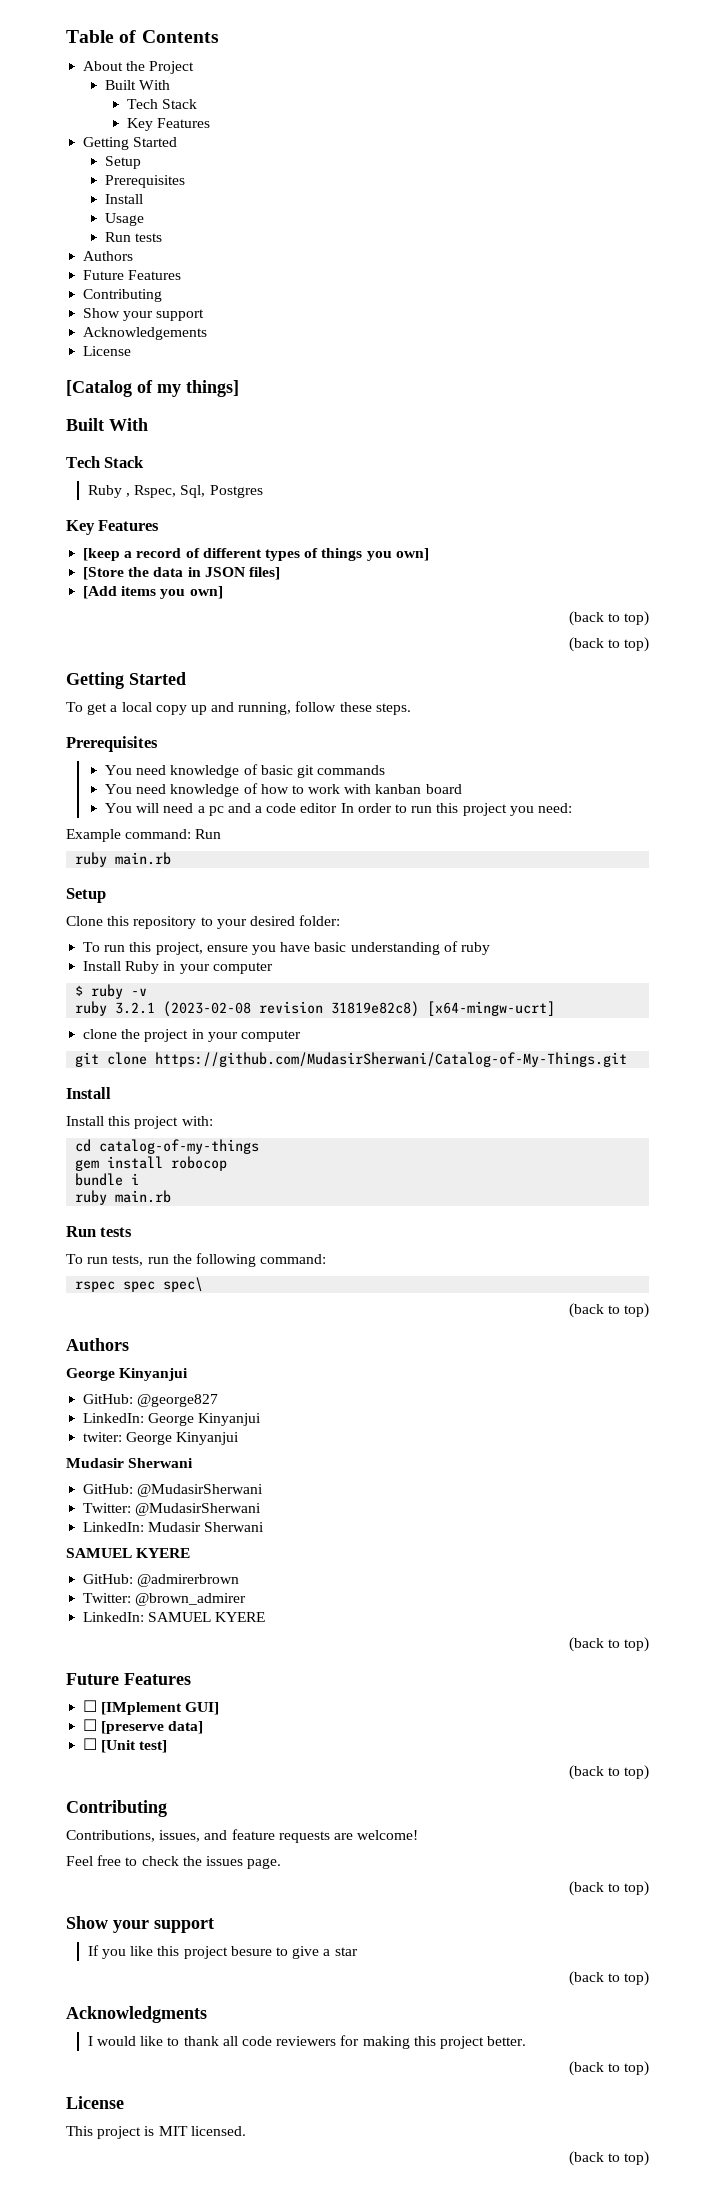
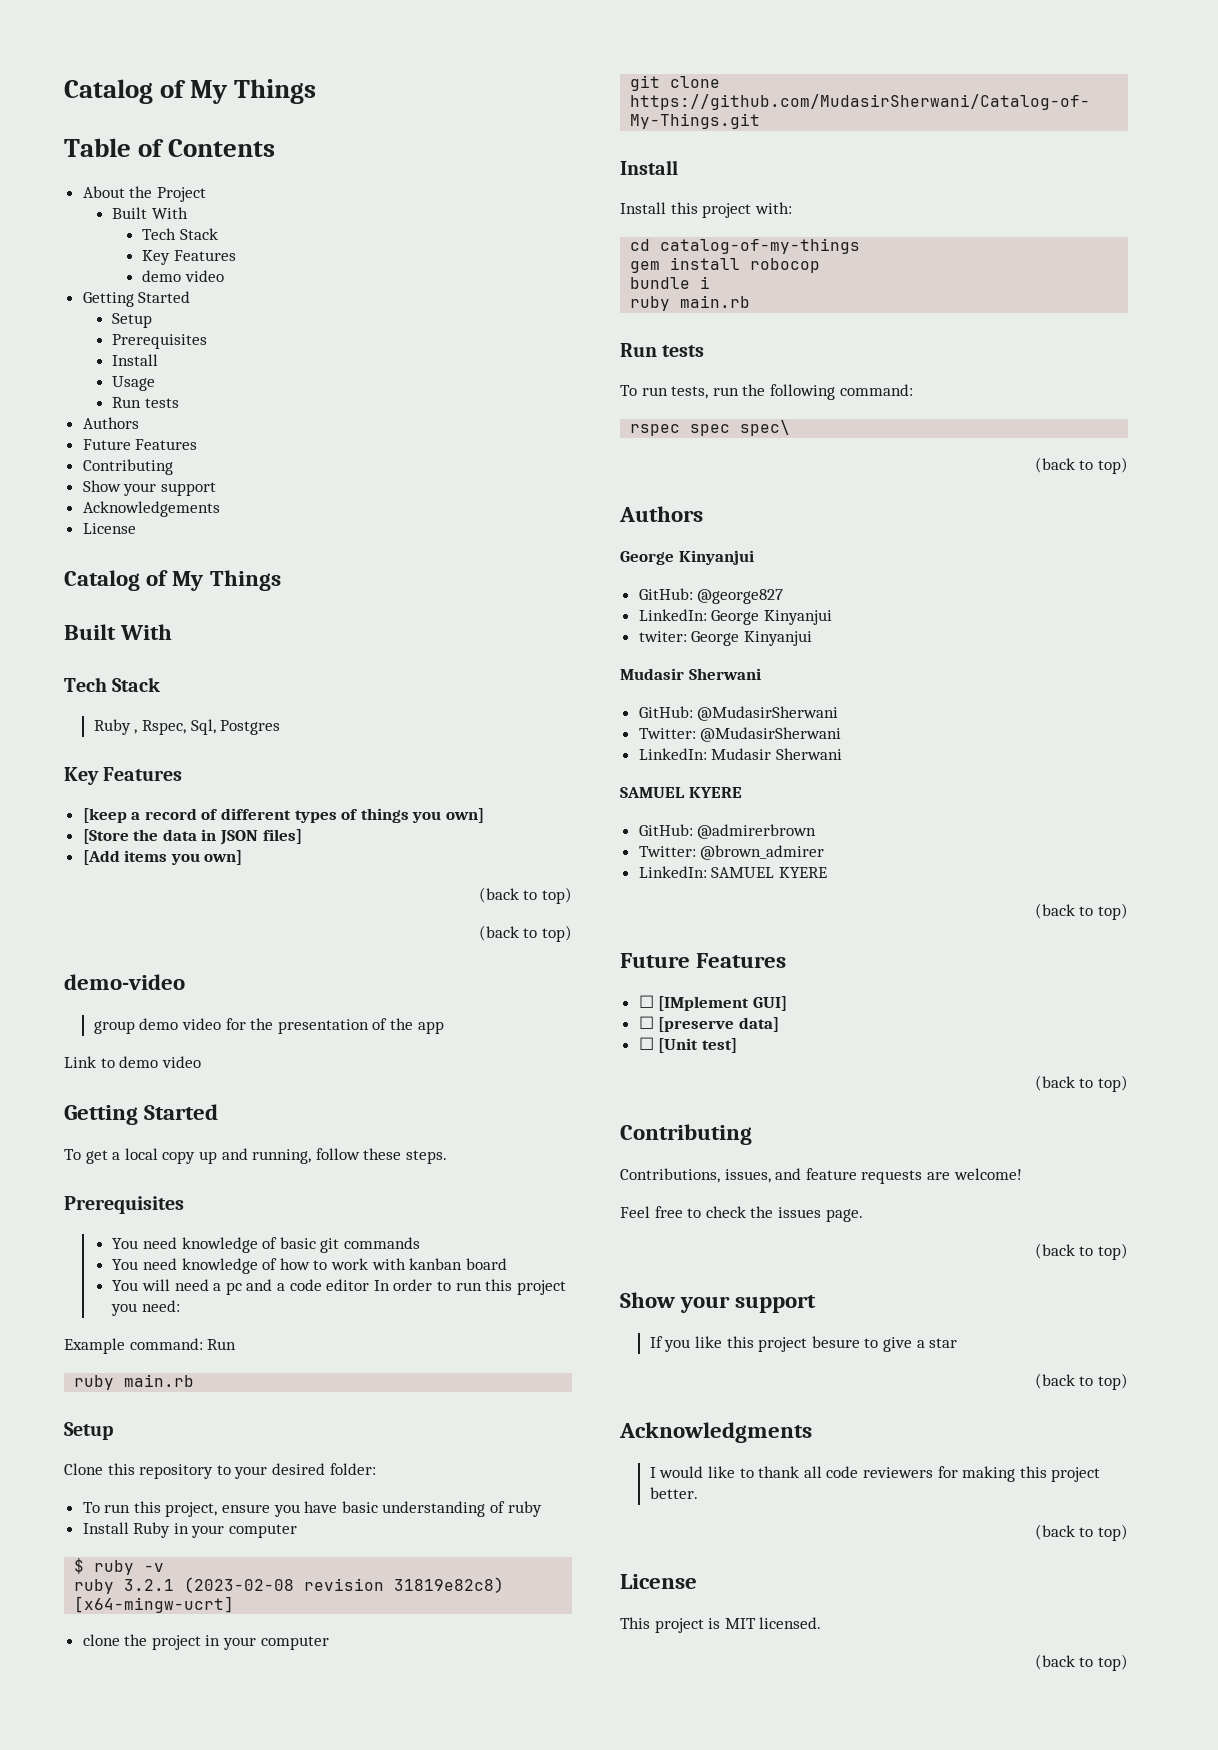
(66, 36) none -> [64,79,317,104] Catalog of My Things //
(211, 123) none -> [142,270,224,282] // demo video
[66,380,239,397] [Catalog of my things] -> [64,570,281,591] Catalog of My Things
(649, 644) none -> [64,974,185,990] [93,1018,444,1034] [64,1056,201,1068] // demo-video // group demo video for the presentation of the app // Link to demo video

